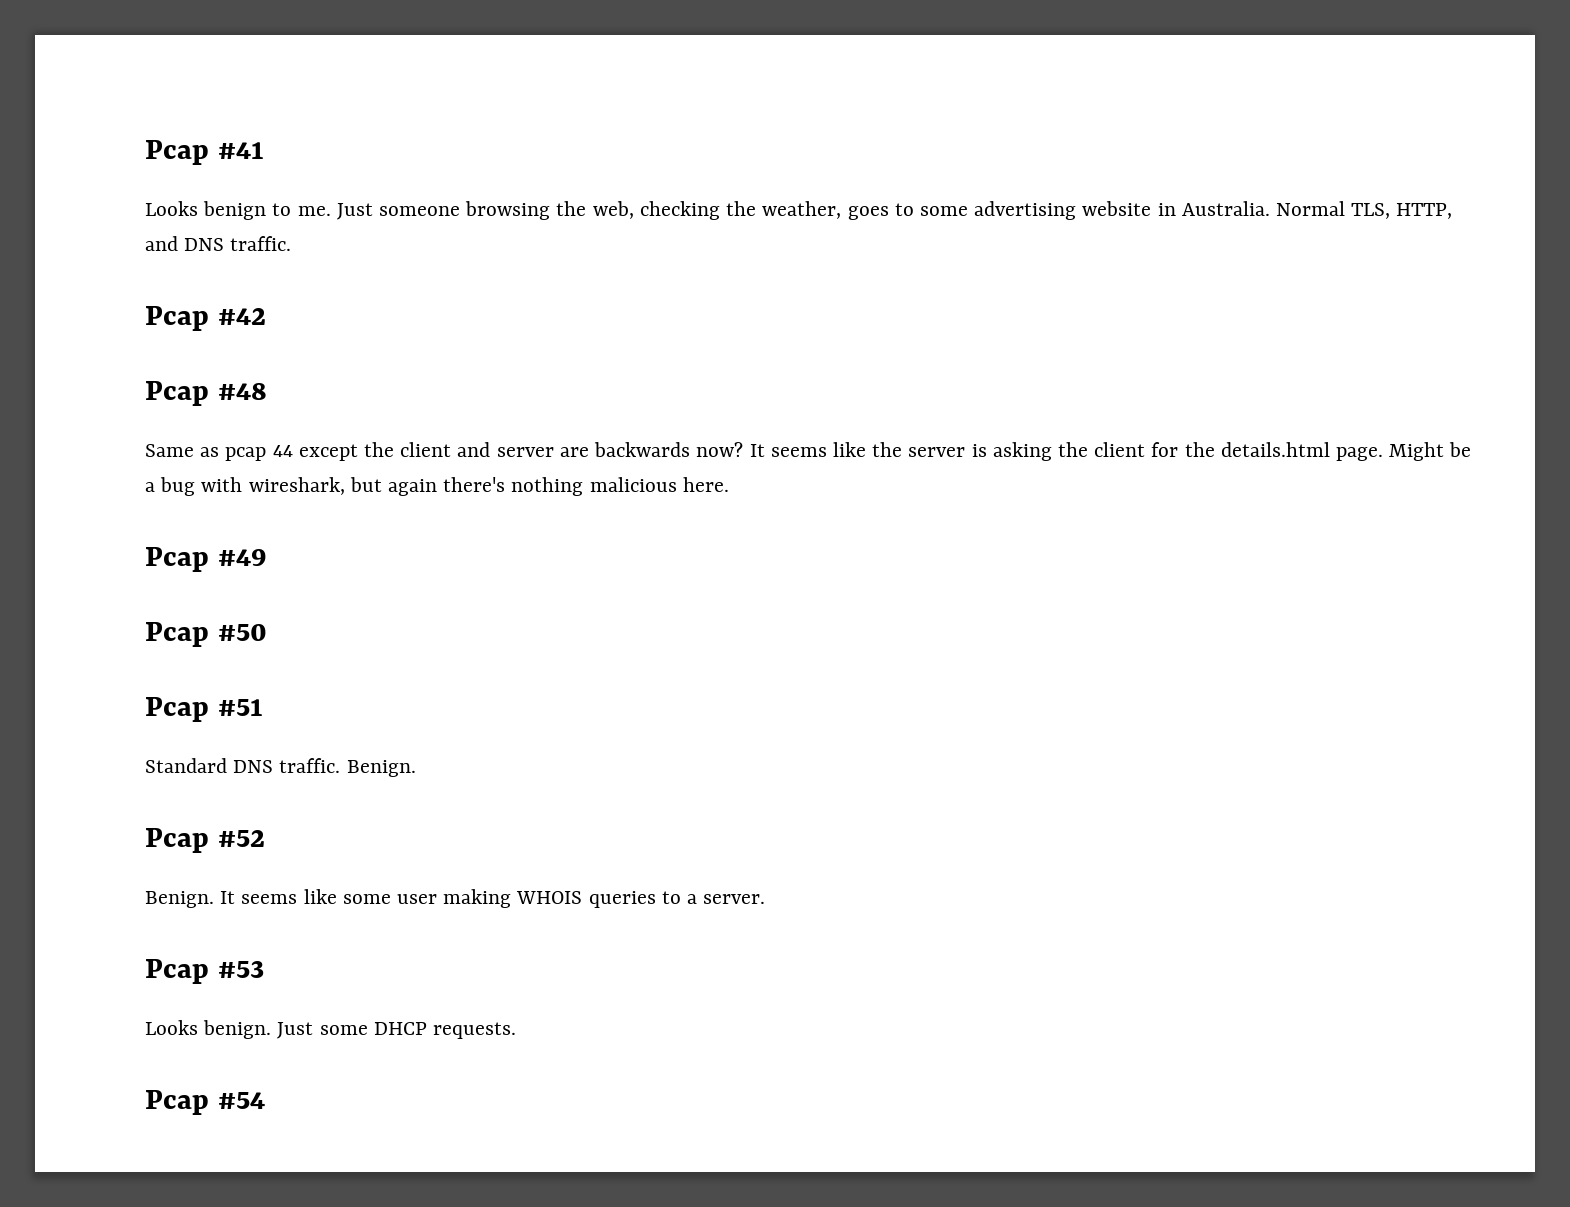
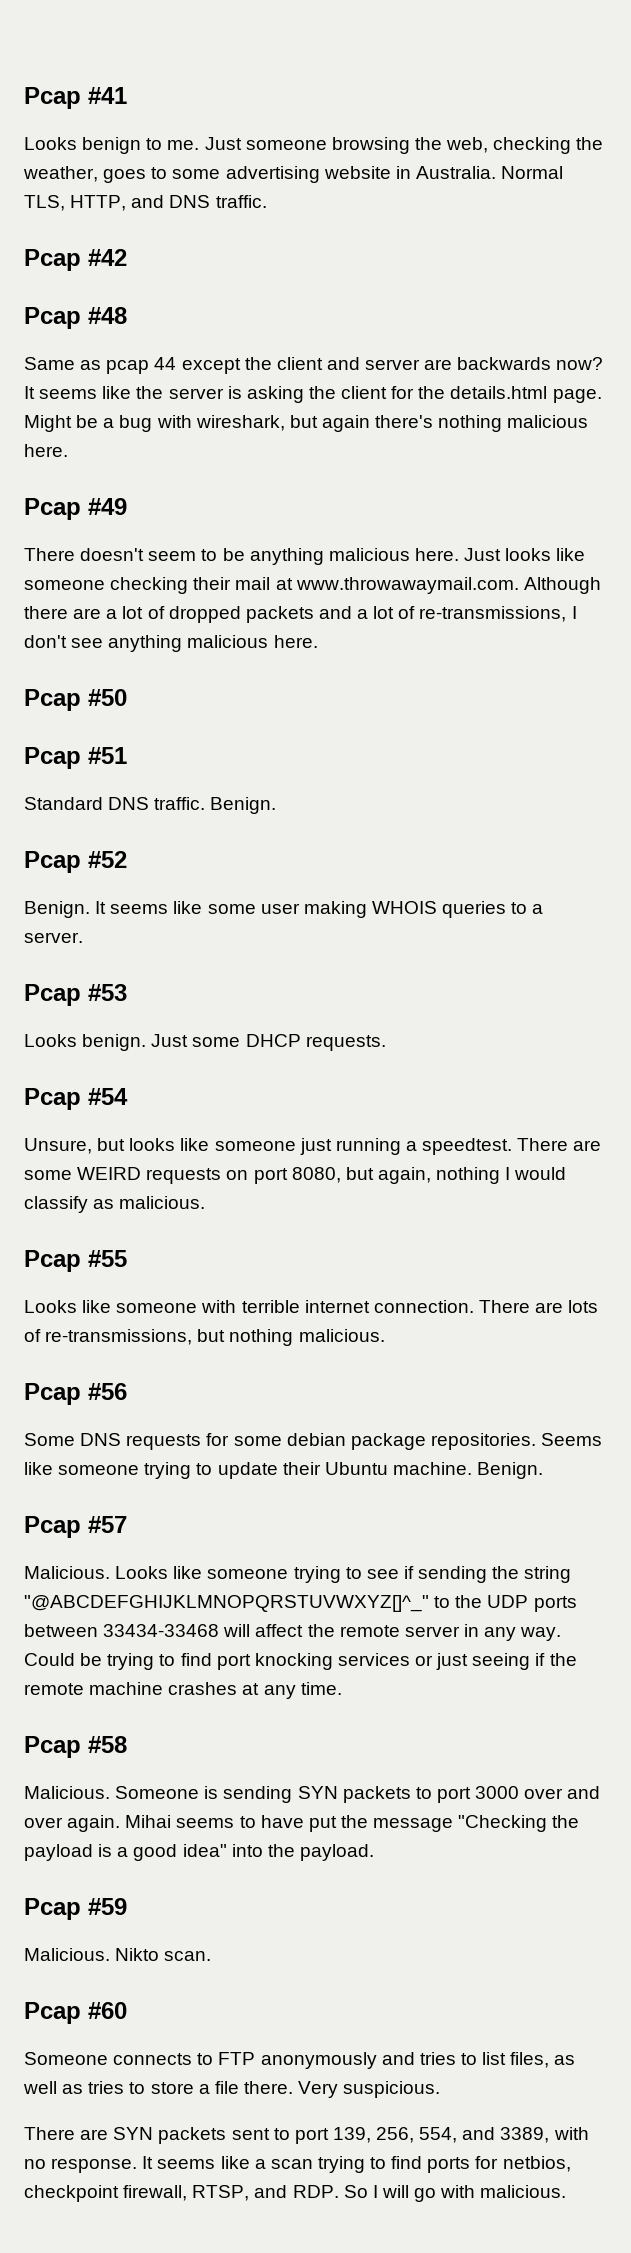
(267, 557) none -> [24,548,586,565] [24,577,601,594] [24,606,577,623] [24,635,318,652] // There doesn't seem to be anything malicious here. Just looks like someone checking their mail at www.throwawaymail.com. Although there are a lot of dropped packets and a lot of re-transmissions, I don't see anything malicious here.
(265, 1100) none -> [24,1138,602,1155] [24,1167,567,1184] [24,1196,206,1213] [24,1250,127,1272] [24,1300,599,1313] [24,1329,385,1346] [24,1383,127,1405] [24,1433,603,1450] [24,1462,544,1479] [24,1516,127,1538] [24,1566,572,1583] [24,1595,577,1612] [24,1624,562,1641] [24,1653,577,1670] [24,1682,342,1699] [24,1736,127,1758] [24,1786,601,1803] [24,1815,580,1832] [24,1844,374,1861] [24,1898,127,1920] [24,1948,212,1961] [24,2002,127,2024] [24,2052,576,2069] [23,2081,441,2098] [24,2127,589,2144] [24,2156,571,2173] [24,2185,567,2202] // Unsure, but looks like someone just running a speedtest. There are some WEIRD requests on port 8080, but again, nothing I would classify as malicious. // Pcap #55 // Looks like someone with terrible internet connection. There are lots of re-transmissions, but nothing malicious. // Pcap #56 // Some DNS requests for some debian package repositories. Seems like someone trying to update their Ubuntu machine. Benign. // Pcap #57 // Malicious. Looks like someone trying to see if sending the string "@ABCDEFGHIJKLMNOPQRSTUVWXYZ[]^_" to the UDP ports between 33434-33468 will affect the remote server in any way. Could be trying to find port knocking services or just seeing if the remote machine crashes at any time. // Pcap #58 // Malicious. Someone is sending SYN packets to port 3000 over and over again. Mihai seems to have put the message "Checking the payload is a good idea" into the payload. // Pcap #59 // Malicious. Nikto scan. // Pcap #60 // Someone connects to FTP anonymously and tries to list files, as well as tries to store a file there. Very suspicious. // There are SYN packets sent to port 139, 256, 554, and 3389, with no response. It seems like a scan trying to find ports for netbios, checkpoint firewall, RTSP, and RDP. So I will go with malicious.

